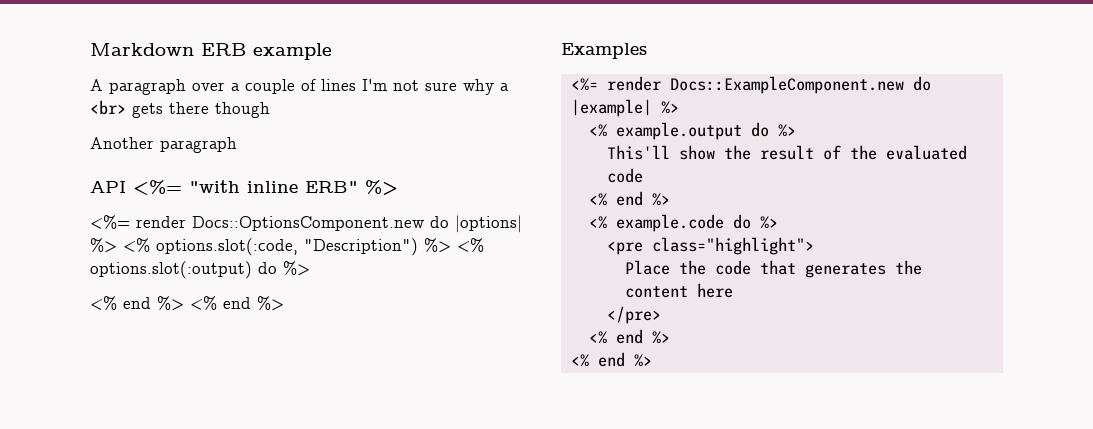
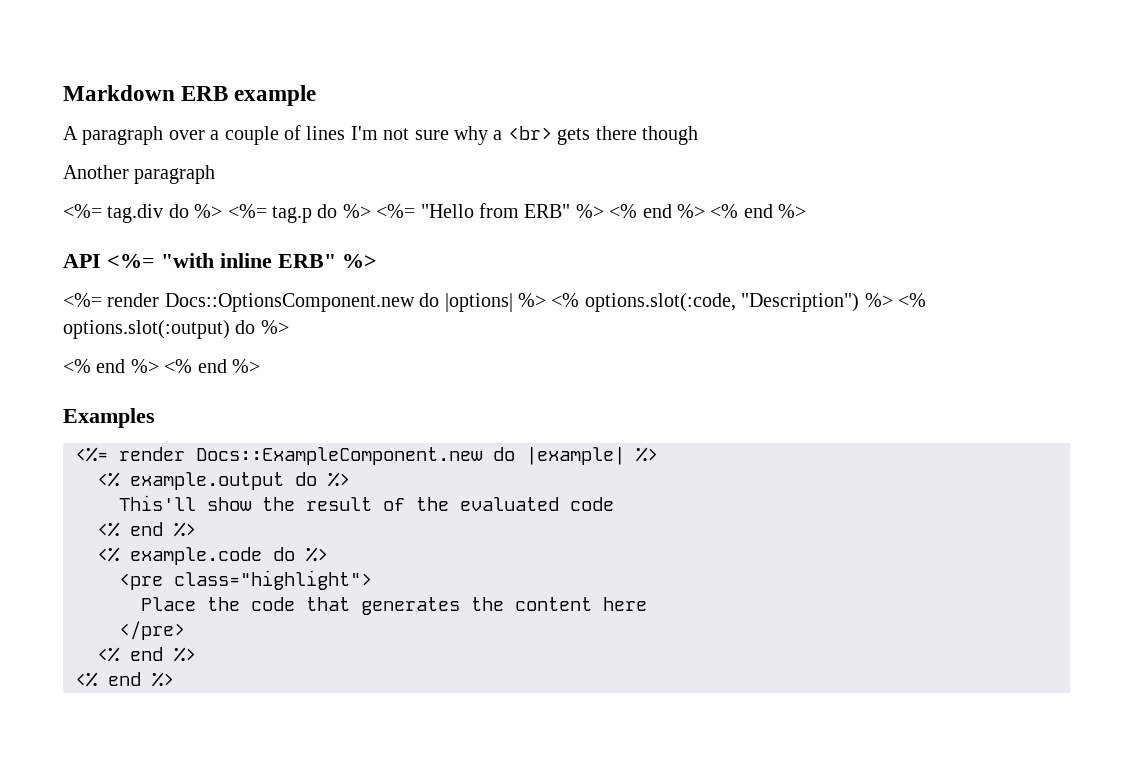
(237, 145) none -> [63,203,807,223] // <%= tag.div do %> <%= tag.p do %> <%= "Hello from ERB" %> <% end %> <% end %>

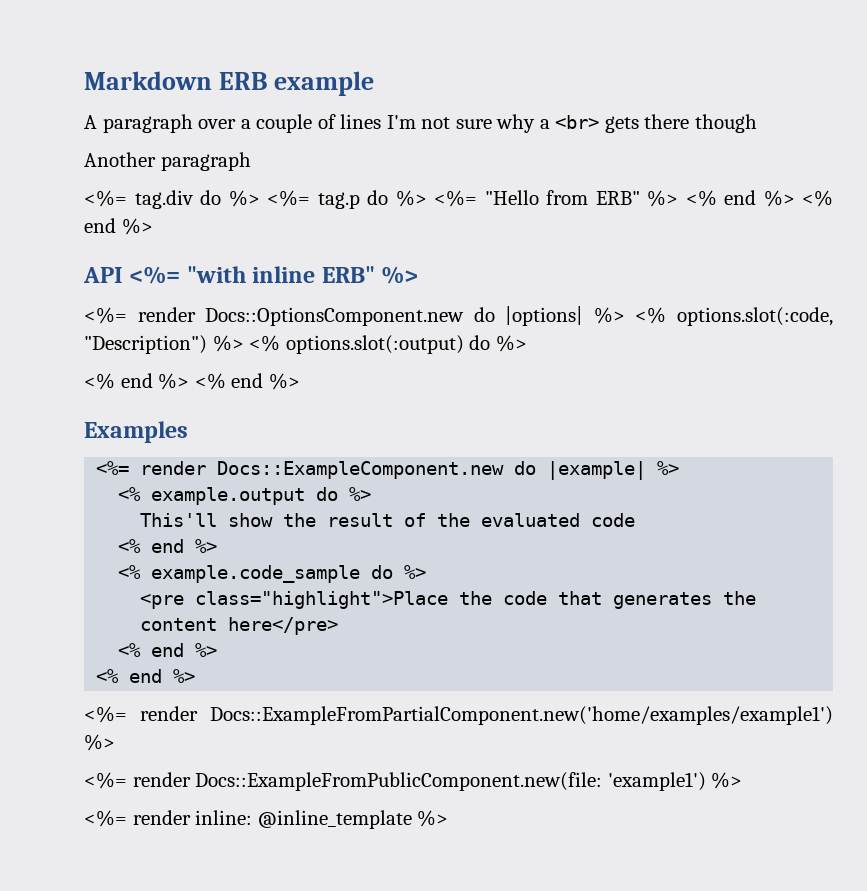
[130,547,262,565] example.code -> [151,565,361,583] example.code_sample
[174,570,372,590] [141,597,196,611] class="highlight"> // Place -> [195,591,449,609] class="highlight">Place
[603,597,647,611] [119,621,185,640] here // </pre> -> [228,617,339,635] here</pre>
(174, 679) none -> [84,706,833,725] [84,734,115,751] [84,772,743,791] [84,810,449,829] // <%= render Docs::ExampleFromPartialComponent.new('home/examples/example1') %> // <%= render Docs::ExampleFromPublicComponent.new(file: 'example1') %> // <%= render inline: @inline_template %>

